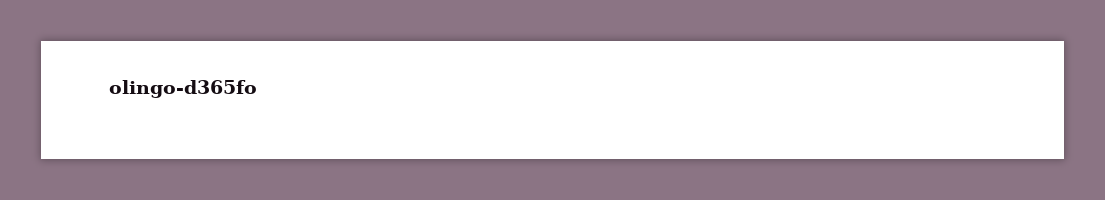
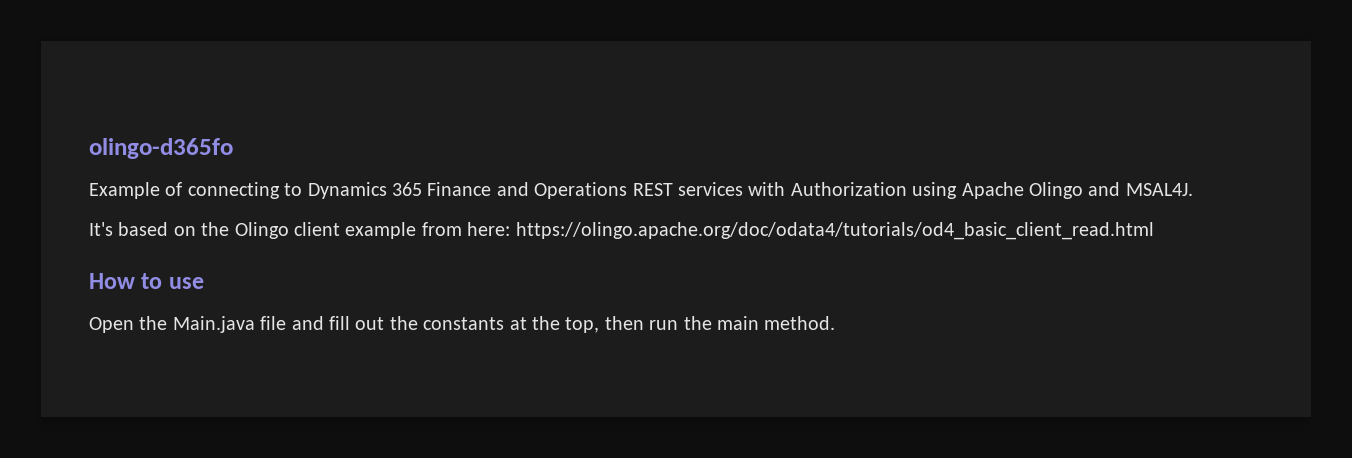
(257, 89) none -> [89,182,1193,199] [89,222,1154,240] [89,273,204,289] [89,316,836,333] // Example of connecting to Dynamics 365 Finance and Operations REST services with Authorization using Apache Olingo and MSAL4J. // It's based on the Olingo client example from here: https://olingo.apache.org/doc/odata4/tutorials/od4_basic_client_read.html // How to use // Open the Main.java file and fill out the constants at the top, then run the main method.

